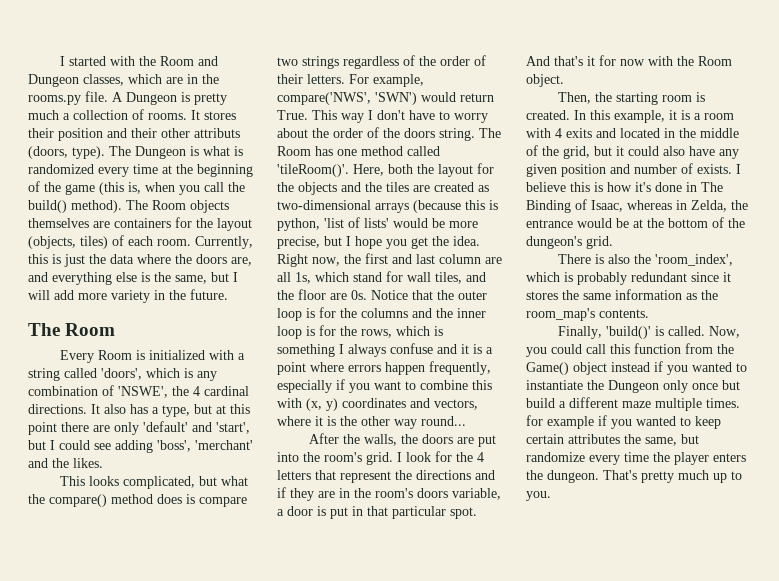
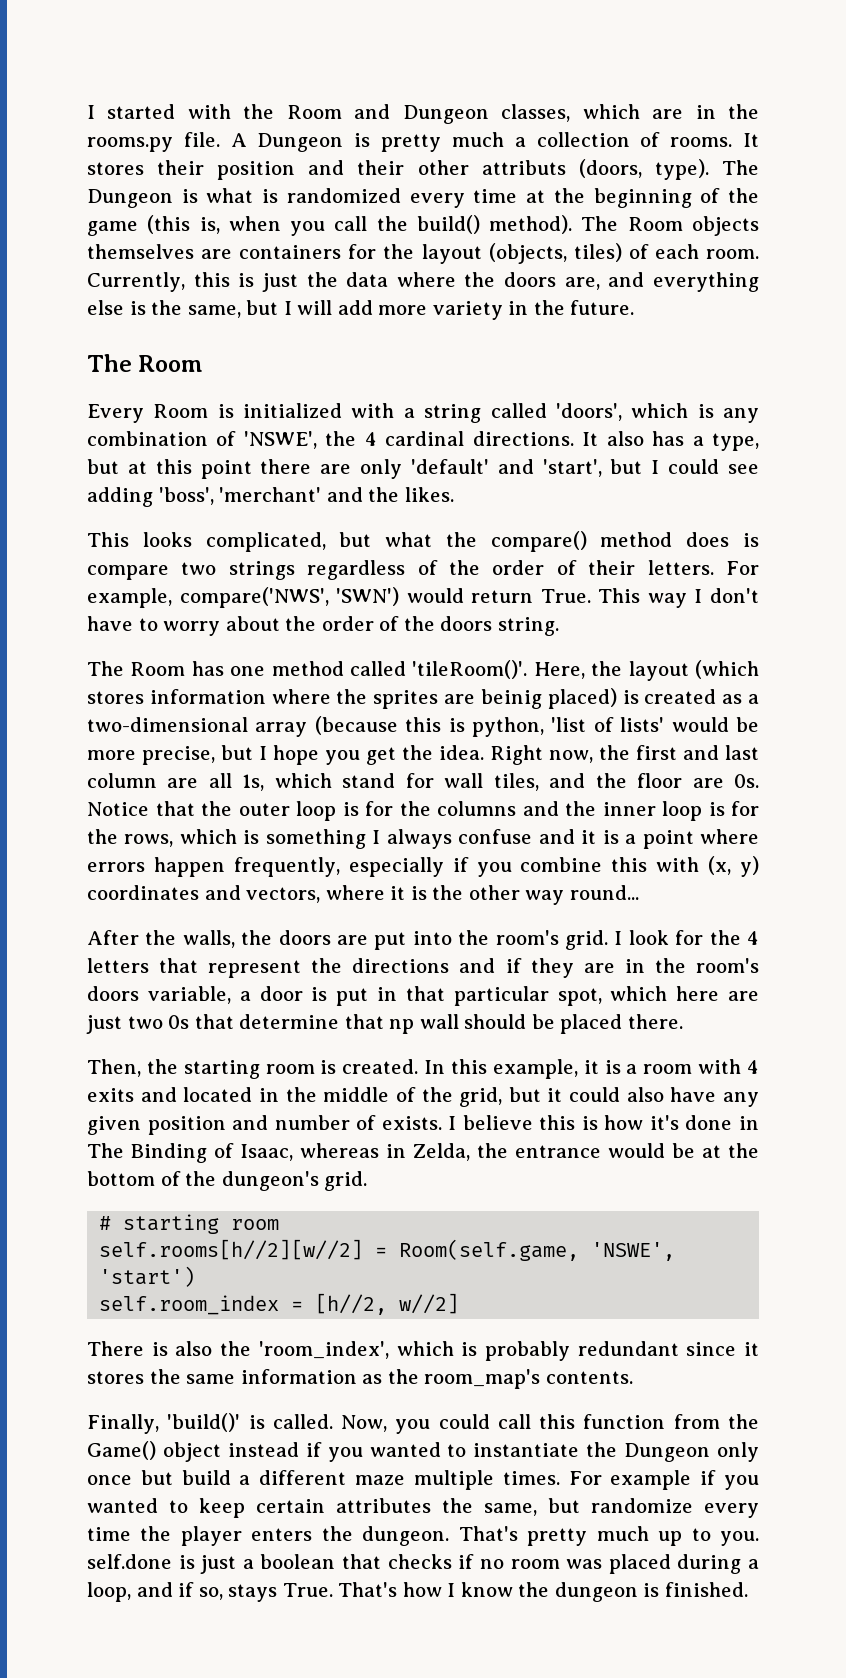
(475, 134) none -> (559, 626) //
[388,163,494,177] [277,182,489,195] [277,200,409,213] both the layout for the objects and the tiles are created as two-dimensional arrays -> [591,660,759,681] [87,688,760,709] [87,717,308,737] the layout (which stores information where the sprites are beinig placed) is created as a two-dimensional array
[374,381,416,390] want to -> (512, 869) none
[450,507,477,519] [526,55,732,66] [526,74,564,87] spot. And that's it for now with the Room object. -> [557,986,760,1006] [86,1014,683,1034] spot, which here are just two 0s that determine that np wall should be placed there.
(613, 242) none -> [99,1214,280,1234] [99,1239,676,1261] [99,1266,196,1287] [99,1293,460,1315] // # starting room // self.rooms[h//2][w//2] = Room(self.game, 'NSWE', 'start') // self.room_index = [h//2, w//2]
[526,415,543,426] for -> [568,1471,602,1485] For
(551, 496) none -> [87,1554,760,1574] [87,1582,748,1602] self.done is just a boolean that checks if no room was placed during a loop, and if so, stays True. That's how I know the dungeon is finished.

